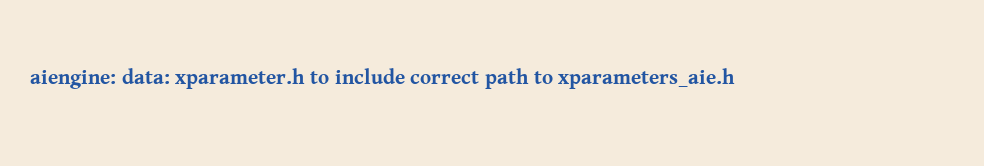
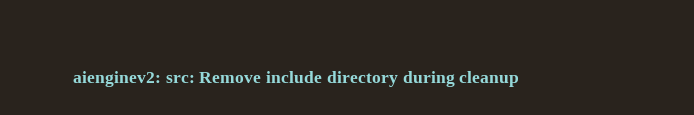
[30,68,736,89] aiengine: data: xparameter.h to include correct path to xparameters_aie.h -> [73,71,520,87] aienginev2: src: Remove include directory during cleanup

